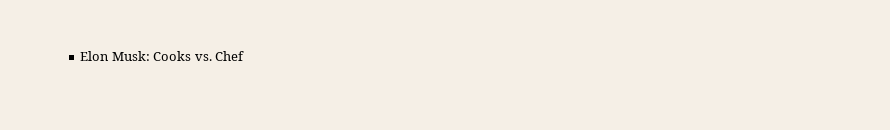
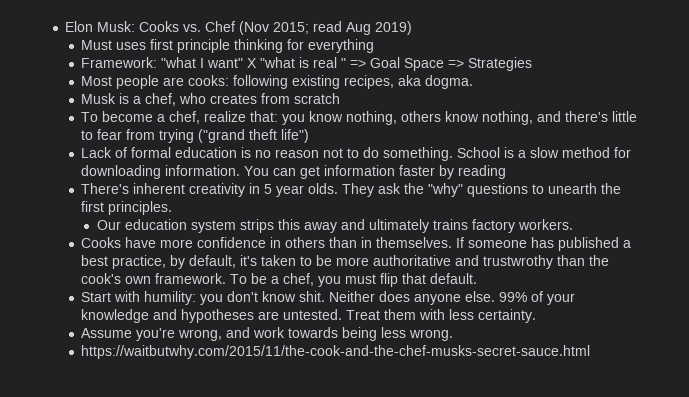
(245, 56) none -> [239,21,413,35] [81,39,375,53] [81,57,533,71] [81,75,474,89] [81,93,341,106] [81,111,638,125] [81,129,310,143] [81,147,632,161] [81,165,507,179] [81,183,622,197] [81,201,173,215] [96,219,573,233] [81,237,632,251] [81,255,610,269] [81,273,478,287] [81,291,576,305] [81,309,537,323] [81,327,454,341] [81,345,591,359] (Nov 2015; read Aug 2019) // Must uses first principle thinking for everything // Framework: "what I want" X "what is real " => Goal Space => Strategies // Most people are cooks: following existing recipes, aka dogma. // Musk is a chef, who creates from scratch // To become a chef, realize that: you know nothing, others know nothing, and there's little to fear from trying ("grand theft life") // Lack of formal education is no reason not to do something. School is a slow method for downloading information. You can get information faster by reading // There's inherent creativity in 5 year olds. They ask the "why" questions to unearth the first principles. // Our education system strips this away and ultimately trains factory workers. // Cooks have more confidence in others than in themselves. If someone has published a best practice, by default, it's taken to be more authoritative and trustwrothy than the cook's own framework. To be a chef, you must flip that default. // Start with humility: you don't know shit. Neither does anyone else. 99% of your knowledge and hypotheses are untested. Treat them with less certainty. // Assume you're wrong, and work towards being less wrong. // https://waitbutwhy.com/2015/11/the-cook-and-the-chef-musks-secret-sauce.html

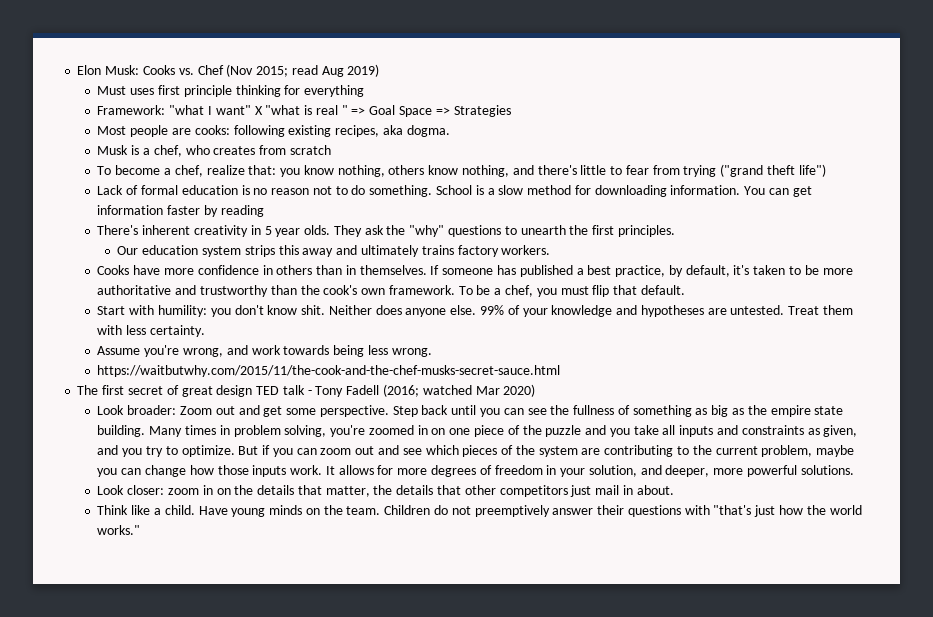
[483,255,554,269] trustwrothy -> [200,285,269,297] trustworthy
(591, 352) none -> [77,384,536,397] [97,405,844,417] [97,425,858,437] [97,445,855,457] [97,465,854,477] [97,485,674,497] [97,505,862,517] [97,525,141,535] // The first secret of great design TED talk - Tony Fadell (2016; watched Mar 2020) // Look broader: Zoom out and get some perspective. Step back until you can see the fullness of something as big as the empire state building. Many times in problem solving, you're zoomed in on one piece of the puzzle and you take all inputs and constraints as given, and you try to optimize. But if you can zoom out and see which pieces of the system are contributing to the current problem, maybe you can change how those inputs work. It allows for more degrees of freedom in your solution, and deeper, more powerful solutions. // Look closer: zoom in on the details that matter, the details that other competitors just mail in about. // Think like a child. Have young minds on the team. Children do not preemptively answer their questions with "that's just how the world works."

